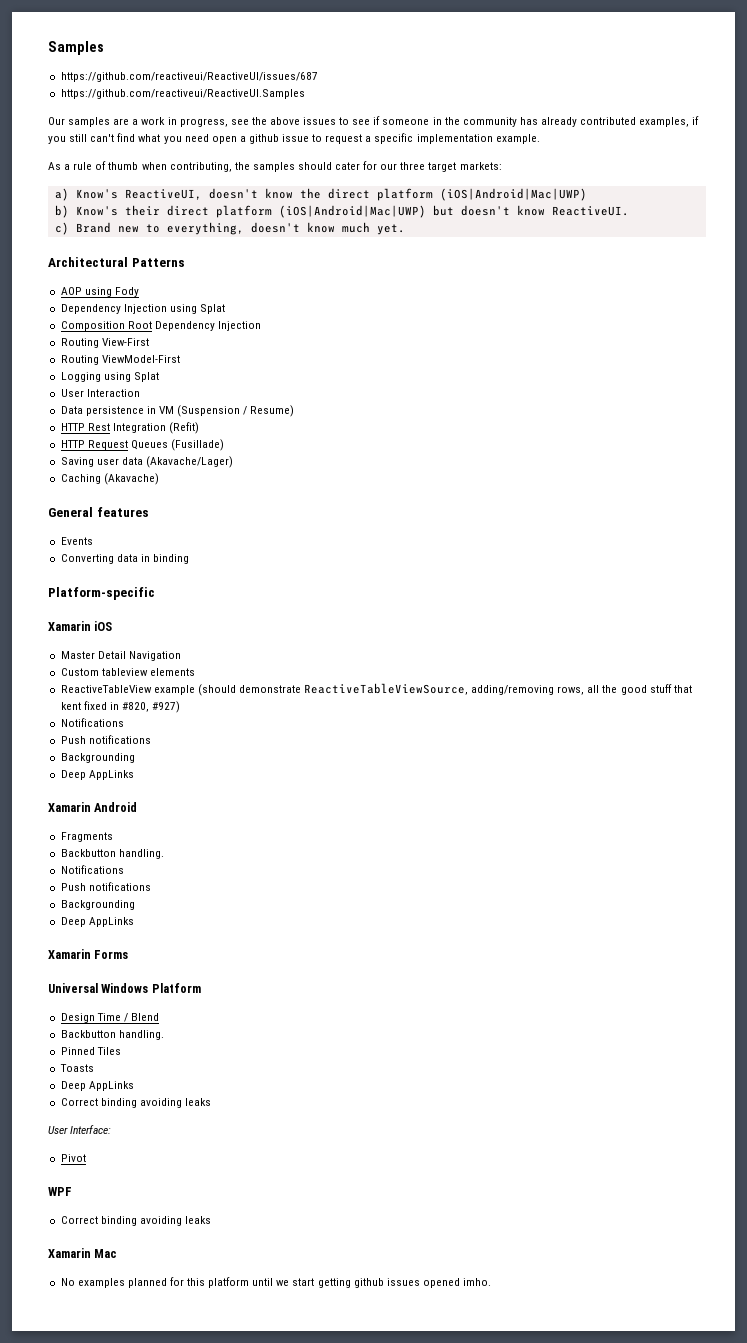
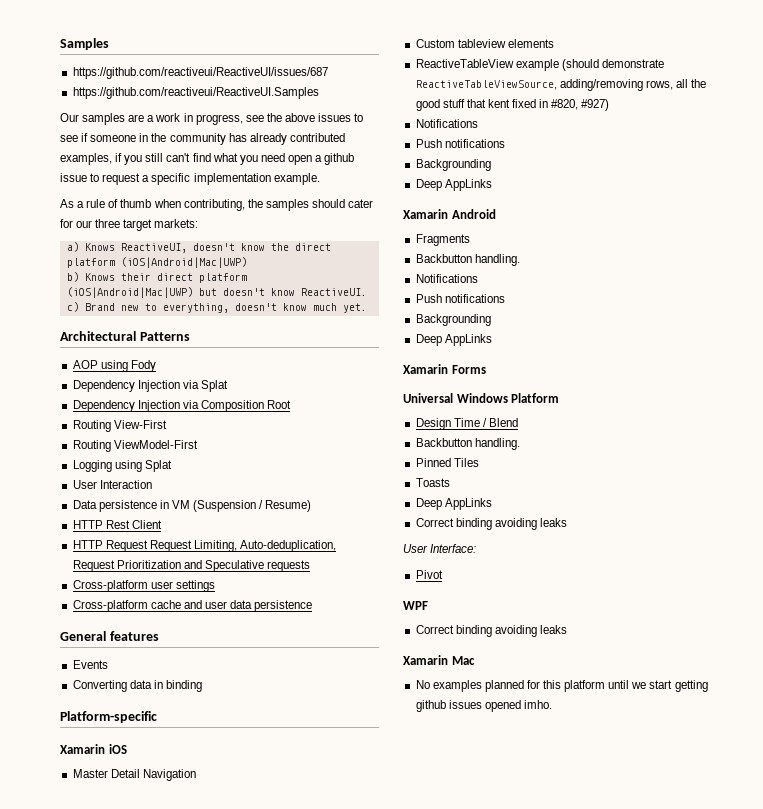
[75,189,118,199] Know's -> [84,243,115,251] Knows
[75,206,118,216] Know's -> [84,273,115,281] Knows
[169,304,225,314] using Splat // -> [182,380,228,392] [72,400,199,412] via Splat // Dependency Injection via
[154,321,261,331] Dependency Injection -> (292, 404) none
[112,422,199,434] Integration (Refit) -> [131,520,162,529] Client
[130,439,224,451] [60,456,233,468] [60,473,159,485] Queues (Fusillade) // Saving user data (Akavache/Lager) // Caching (Akavache) -> [149,540,337,552] [72,560,311,572] [72,580,215,592] [72,600,313,612] Request Limiting, Auto-deduplication, Request Prioritization and Speculative requests // Cross-platform user settings // Cross-platform cache and user data persistence

